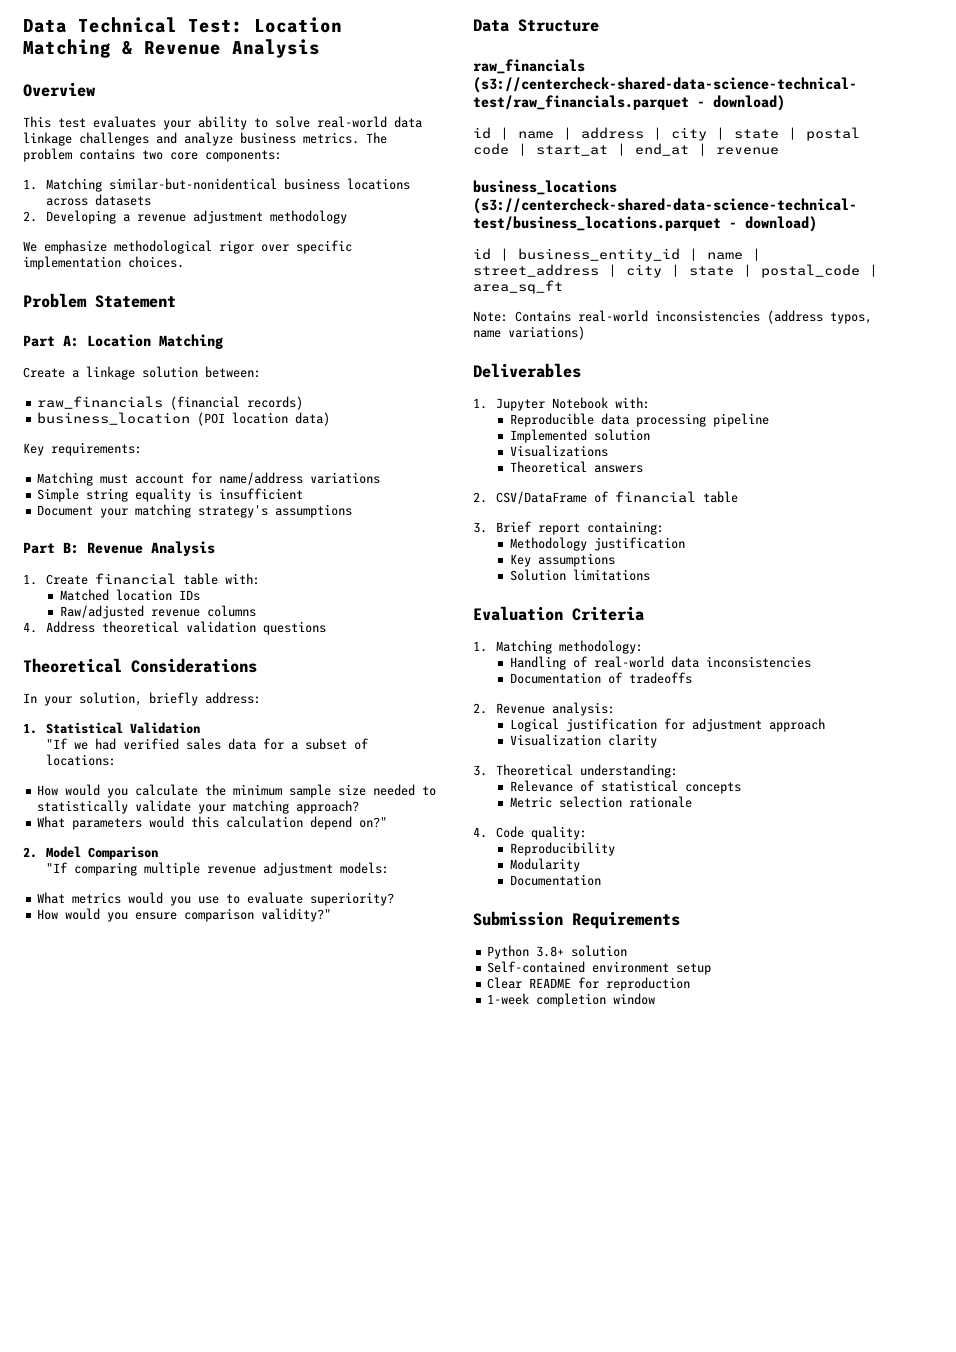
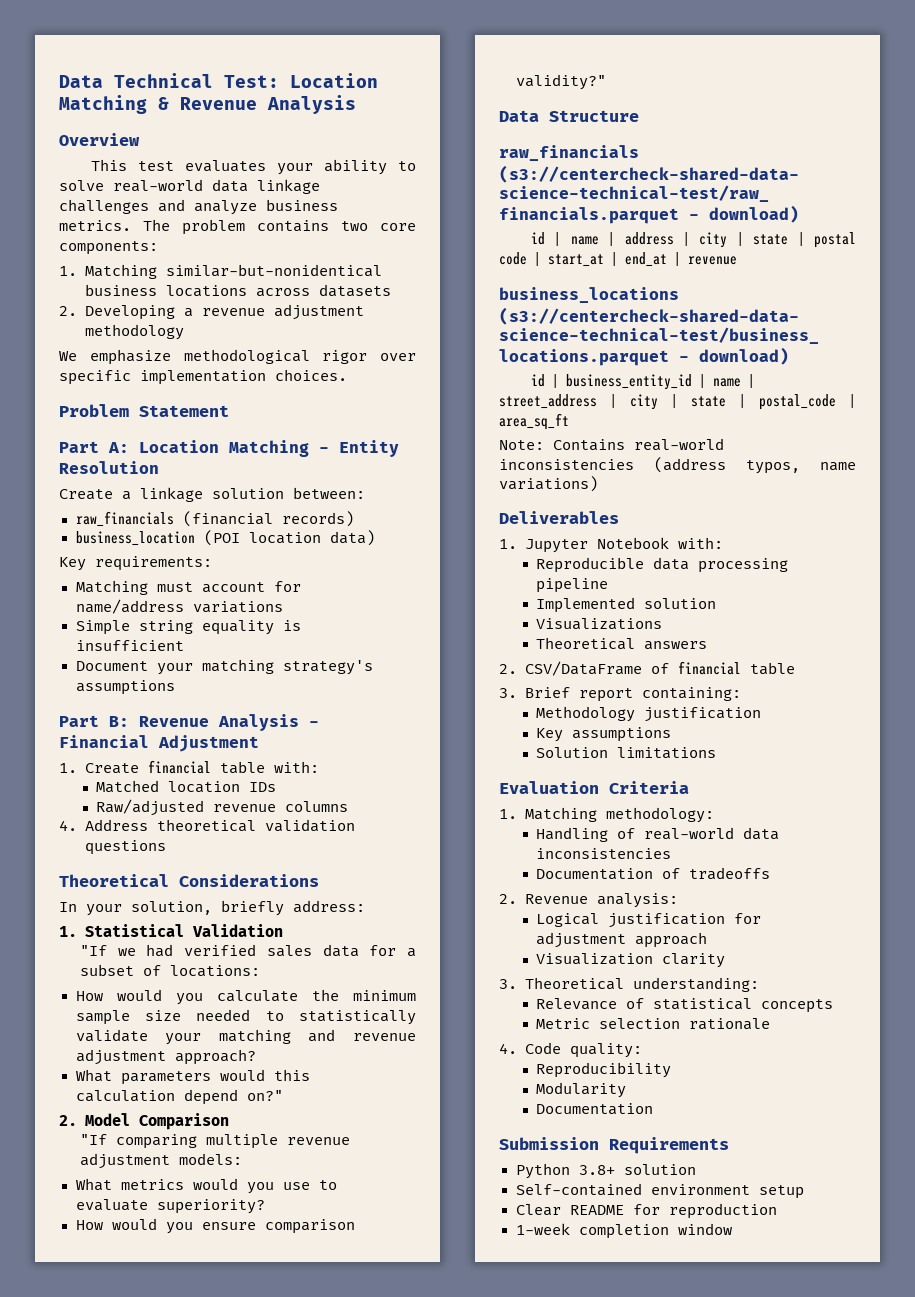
(223, 341) none -> [319,440,399,457] [59,461,159,474] - Entity Resolution
(215, 548) none -> [309,721,319,727] [59,735,259,752] - Financial Adjustment
(290, 807) none -> [308,1029,416,1042] [75,1049,166,1065] and revenue adjustment

